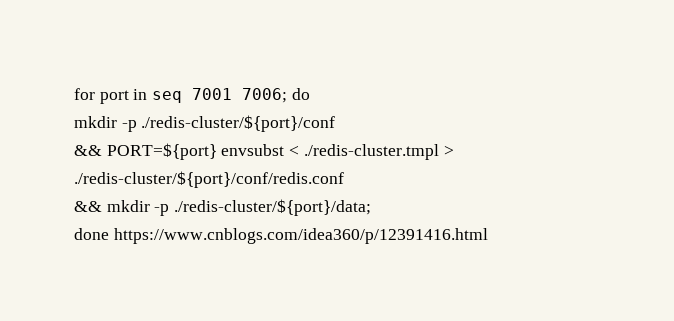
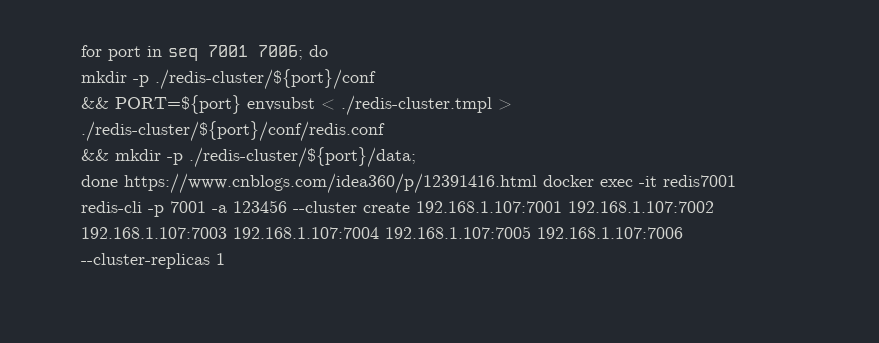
(488, 236) none -> [543,175,736,187] [81,200,714,217] [81,226,683,239] [81,253,225,269] docker exec -it redis7001 redis-cli -p 7001 -a 123456 --cluster create 192.168.1.107:7001 192.168.1.107:7002 192.168.1.107:7003 192.168.1.107:7004 192.168.1.107:7005 192.168.1.107:7006 --cluster-replicas 1

